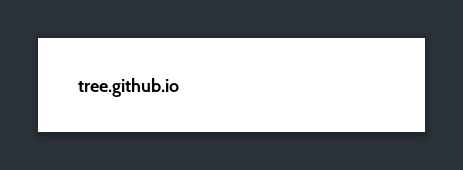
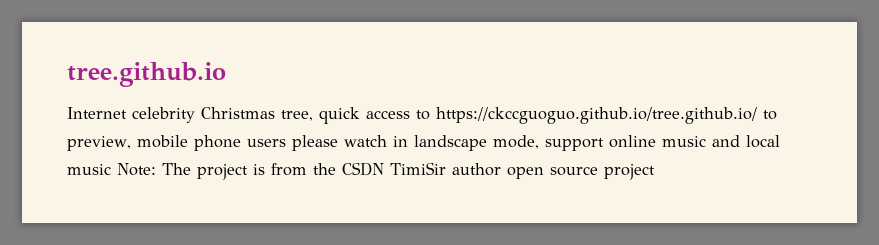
(179, 87) none -> [67,107,777,124] [67,135,780,151] [67,162,655,180] // Internet celebrity Christmas tree, quick access to https://ckccguoguo.github.io/tree.github.io/ to preview, mobile phone users please watch in landscape mode, support online music and local music Note: The project is from the CSDN TimiSir author open source project

